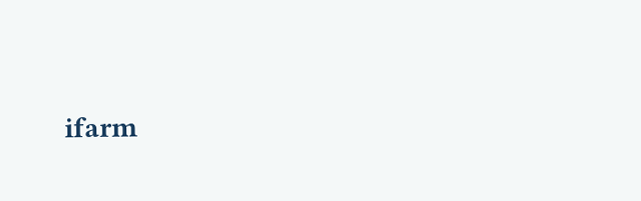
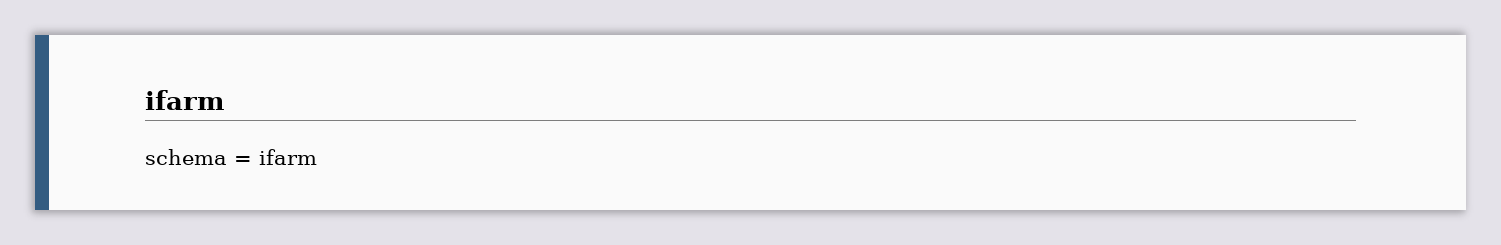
[64,116,138,138] ifarm -> [145,90,225,110] [145,149,317,165] ifarm // schema = ifarm

